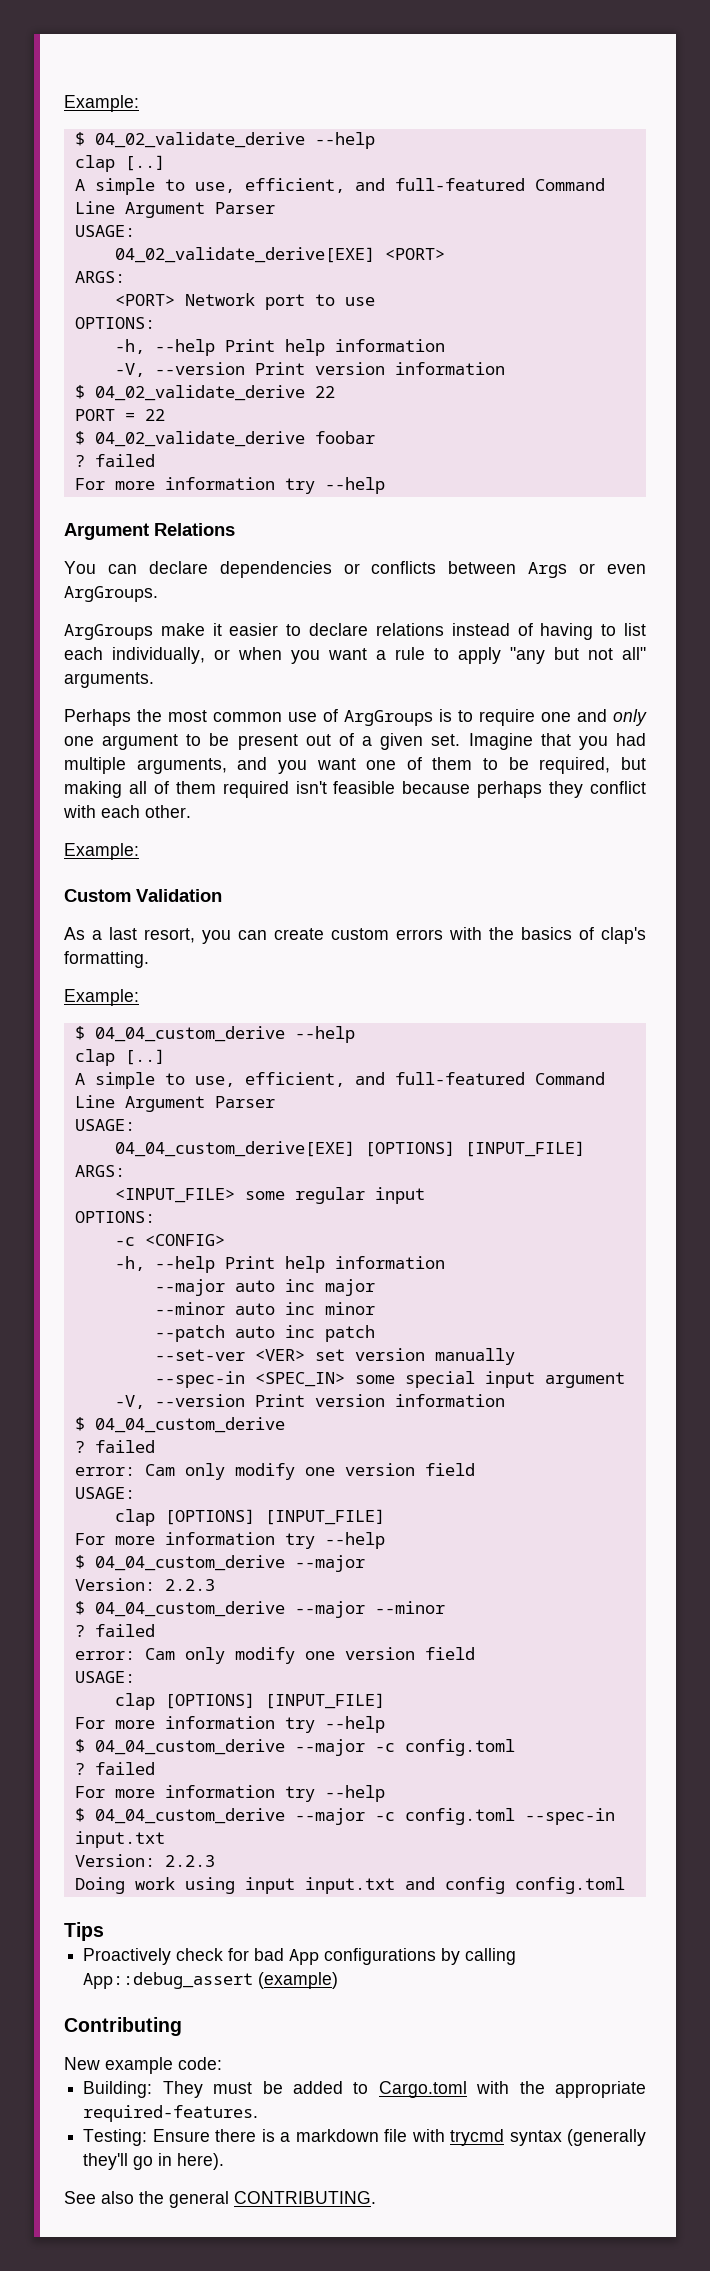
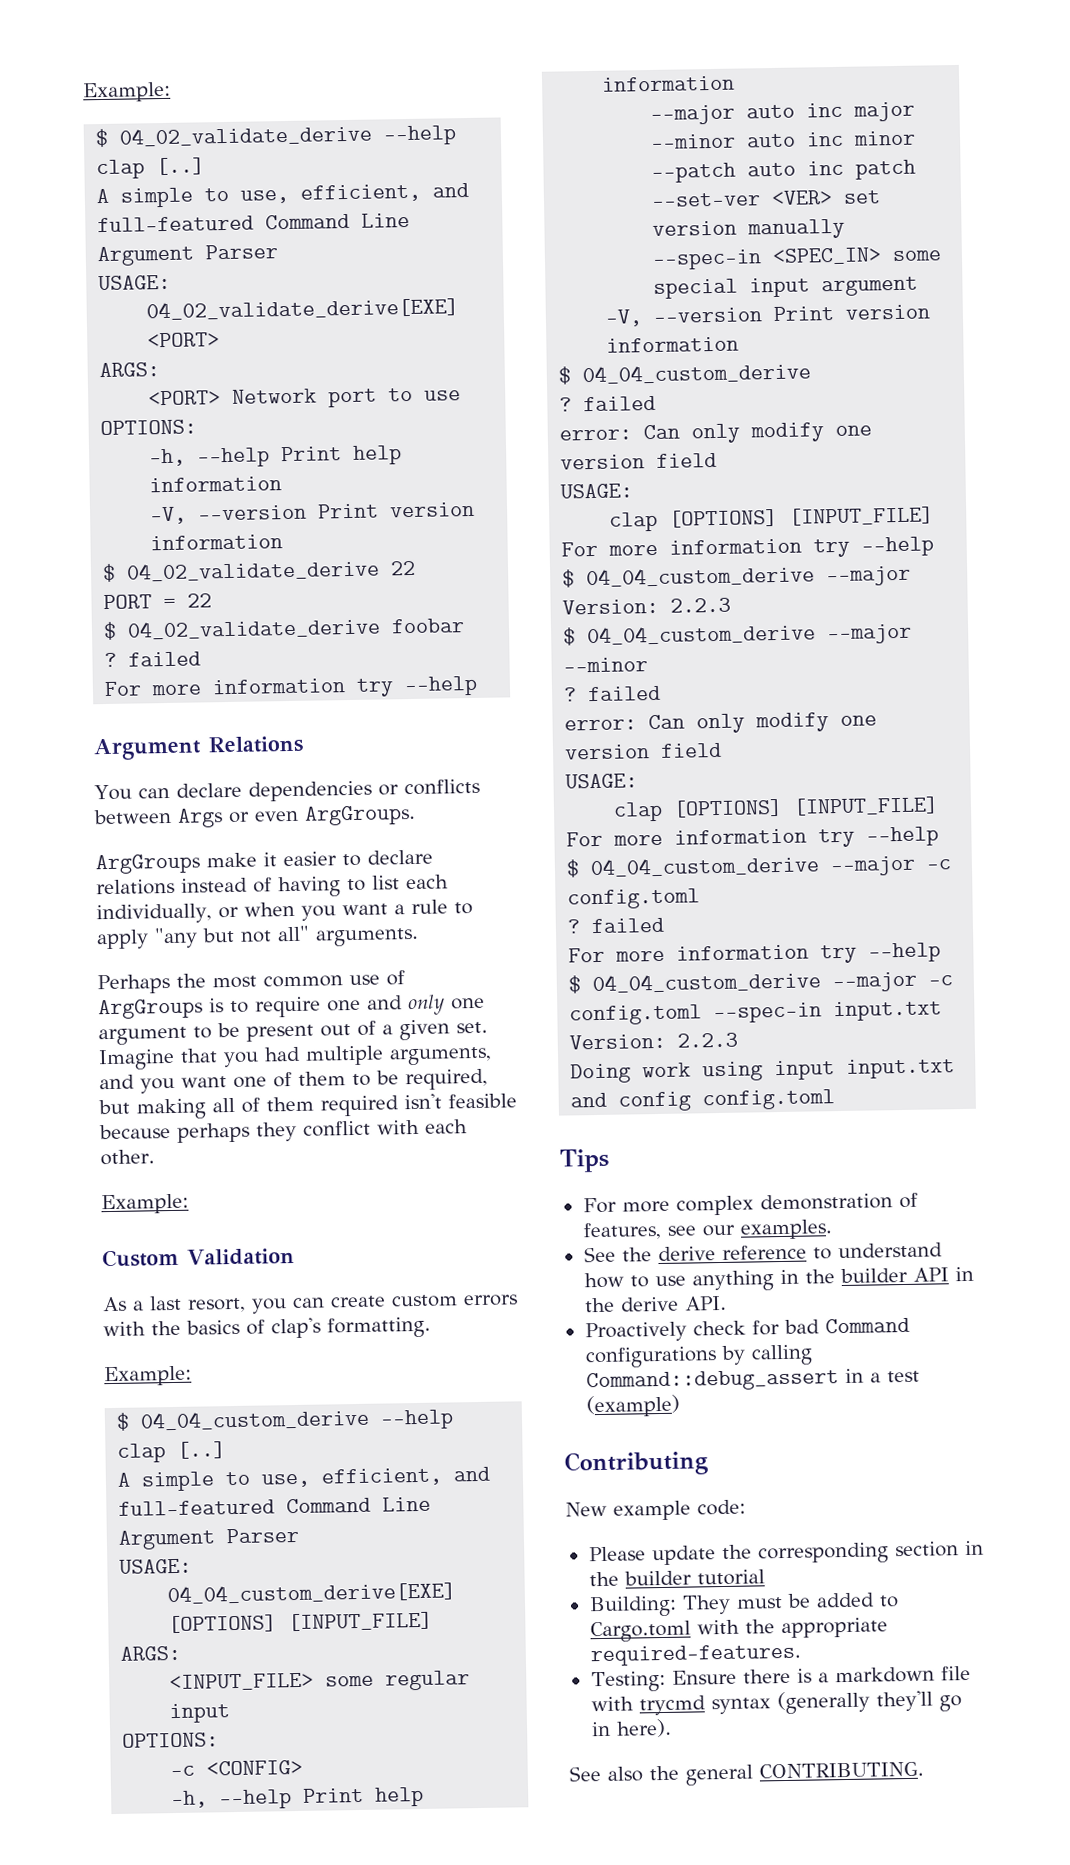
[144,1464,175,1476] Cam -> [643,424,681,440] Can
[144,1648,175,1660] Cam -> [648,714,686,730] Can
(104, 1931) none -> [582,1192,918,1216] [582,1219,833,1241] [583,1242,943,1263] [583,1266,974,1292] [584,1295,727,1313] // For more complex demonstration of features, see our examples. // See the derive reference to understand how to use anything in the builder API in the derive API.
[289,1949,320,1965] App -> [824,1317,910,1334] Command
[83,1972,254,1989] App::debug_assert -> [585,1368,920,1393] Command::debug_assert in a test
(222, 2063) none -> [588,1540,984,1566] [588,1569,765,1587] // Please update the corresponding section in the builder tutorial

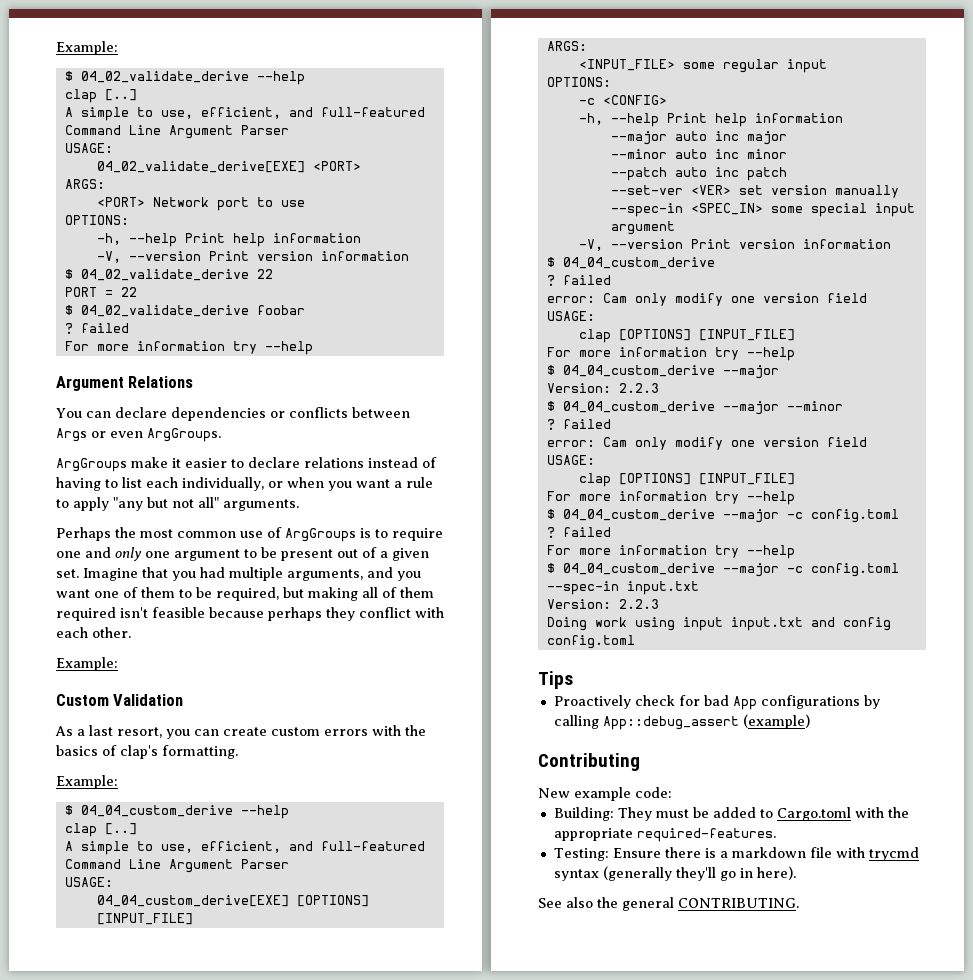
[643,424,681,440] Can -> [602,293,627,303] Cam
[648,714,686,730] Can -> [602,437,627,447] Cam
[582,1192,918,1216] [582,1219,833,1241] [583,1242,943,1263] [583,1266,974,1292] [584,1295,727,1313] // For more complex demonstration of features, see our examples. // See the derive reference to understand how to use anything in the builder API in the derive API. -> (573, 680) none
[824,1317,910,1334] Command -> [732,696,757,710] App
[585,1368,920,1393] Command::debug_assert in a test -> [602,716,739,730] App::debug_assert
[588,1540,984,1566] [588,1569,765,1587] // Please update the corresponding section in the builder tutorial -> (672, 792) none

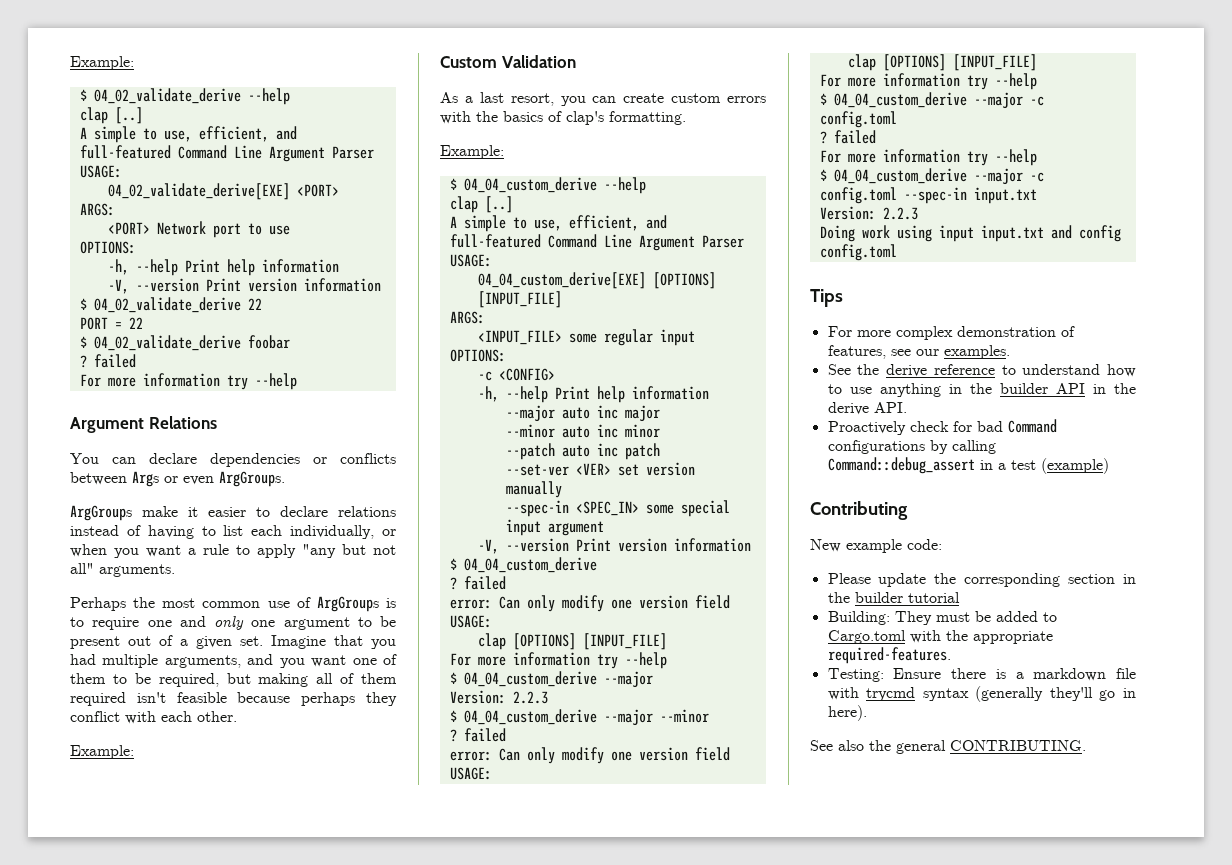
[602,293,627,303] Cam -> [498,596,520,609] Can
[602,437,627,447] Cam -> [498,748,520,761] Can
(573, 680) none -> [827,326,1075,340] [827,345,1010,359] [827,364,1136,377] [827,383,1136,397] [827,402,907,415] // For more complex demonstration of features, see our examples. // See the derive reference to understand how to use anything in the builder API in the derive API.
[732,696,757,710] App -> [1007,419,1057,433] Command
[602,716,739,730] App::debug_assert -> [827,457,1036,474] Command::debug_assert in a test
(672, 792) none -> [827,573,1136,587] [827,592,960,603] // Please update the corresponding section in the builder tutorial

